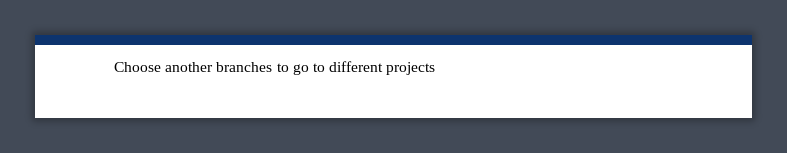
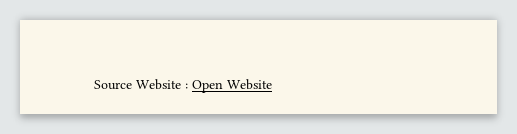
[114,61,436,75] Choose another branches to go to different projects -> [94,79,272,93] Source Website : Open Website

